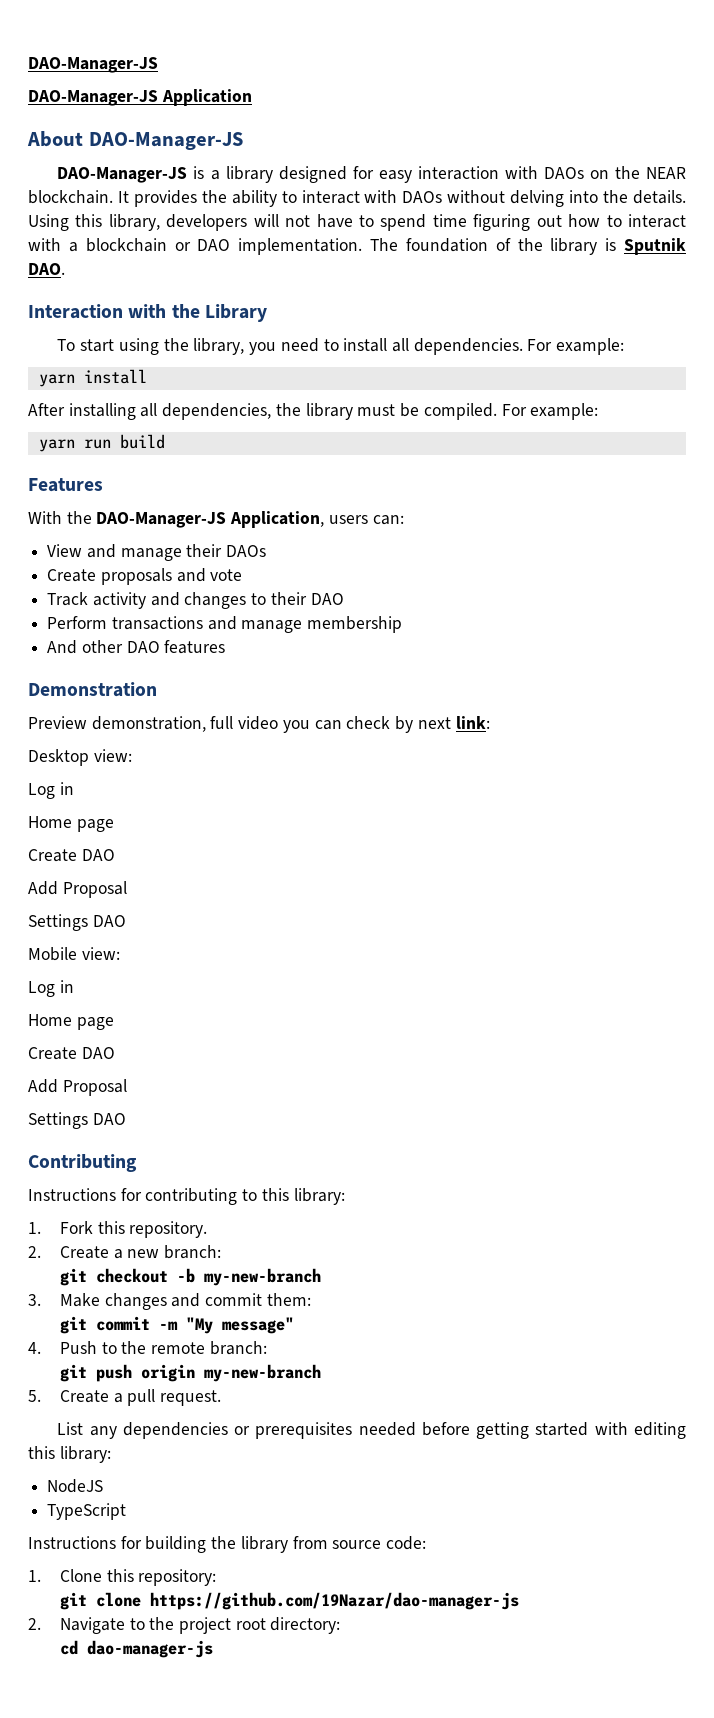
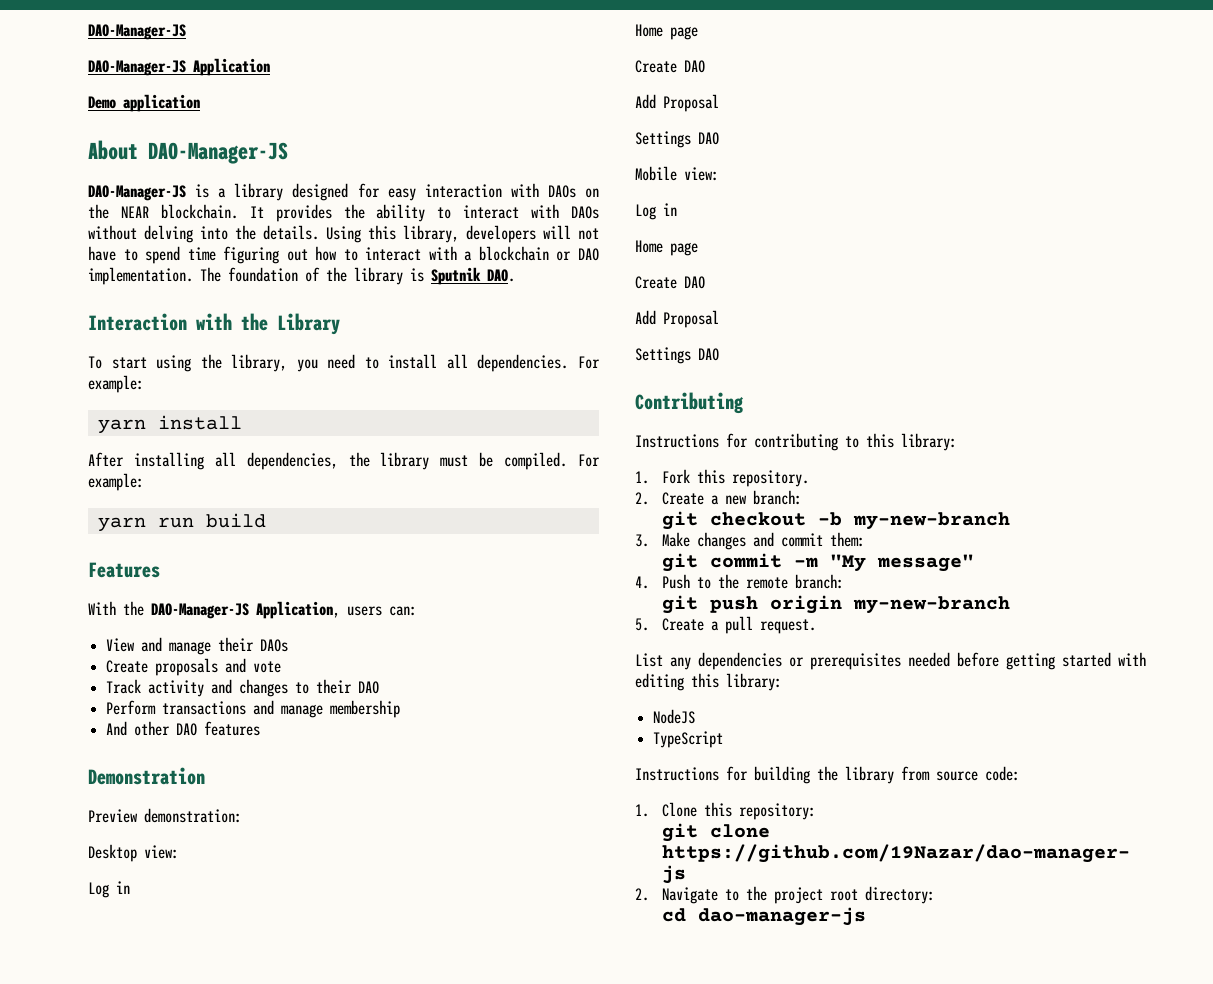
(252, 97) none -> [88,94,200,112] // Demo application
[91,716,490,733] demonstration, full video you can check by next link: -> [144,808,242,823] demonstration:

